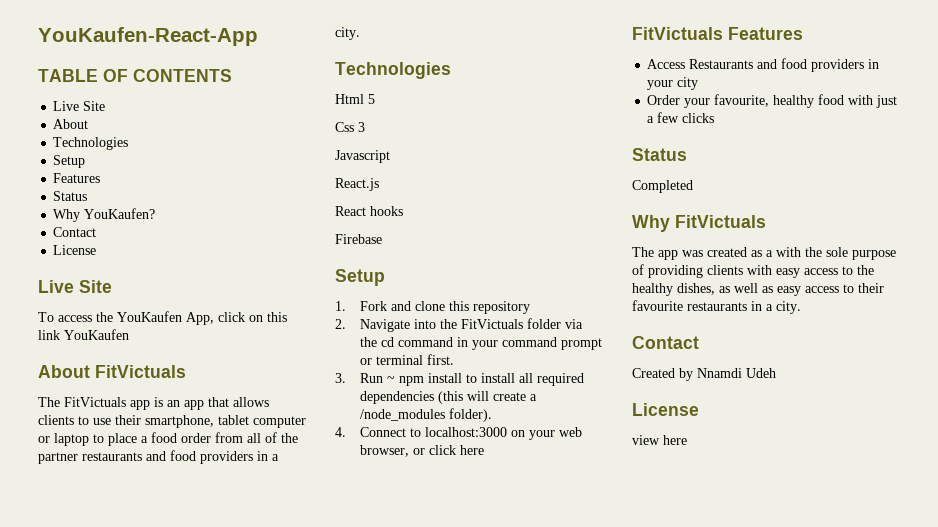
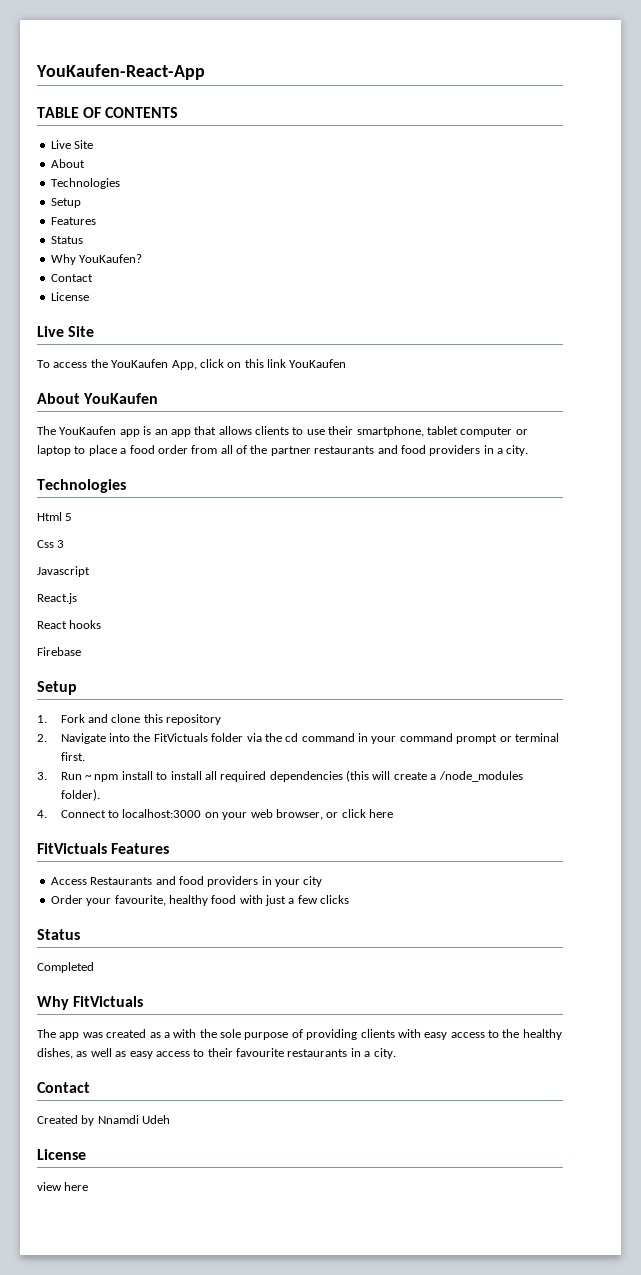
[95,365,186,378] [38,397,126,407] FitVictuals // The FitVictuals -> [83,393,159,404] [37,426,117,435] YouKaufen // The YouKaufen

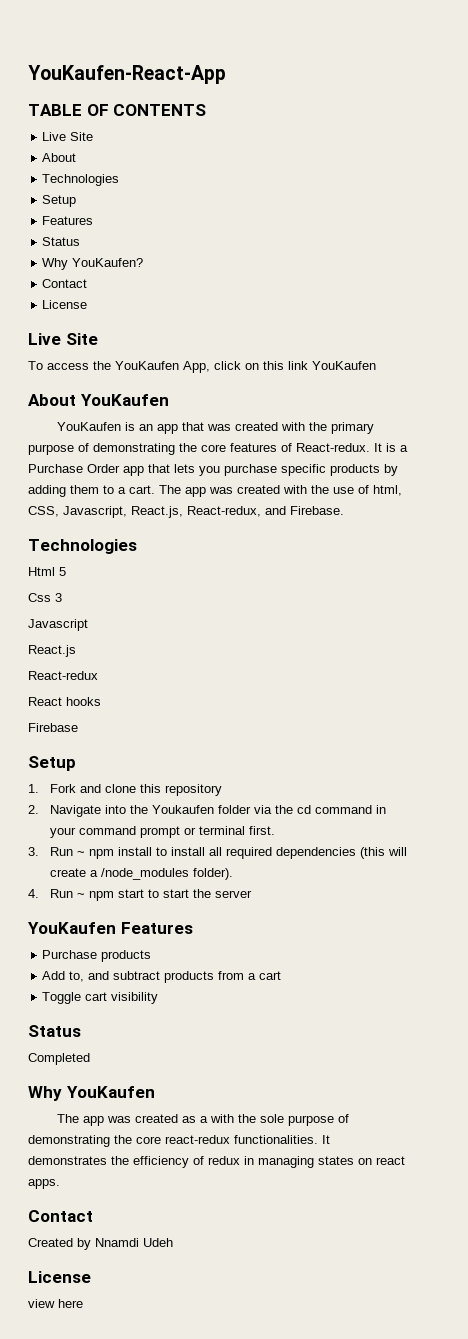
[37,426,140,437] The YouKaufen app -> [56,422,121,431] YouKaufen
[218,426,528,437] [37,445,529,456] allows clients to use their smartphone, tablet computer or laptop to place a food order from all of the partner restaurants and food providers in a city. -> [206,422,374,434] [28,443,408,455] [28,464,398,476] [28,485,402,497] [28,506,344,518] was created with the primary purpose of demonstrating the core features of React-redux. It is a Purchase Order app that lets you purchase specific products by adding them to a cart. The app was created with the use of html, CSS, Javascript, React.js, React-redux, and Firebase.
(77, 598) none -> [28,671,98,680] // React-redux
[153,733,208,742] FitVictuals -> [151,805,214,814] Youkaufen
[60,809,394,820] [37,843,170,854] [50,876,323,887] [50,895,350,906] Connect to localhost:3000 on your web browser, or click here // FitVictuals Features // Access Restaurants and food providers in your city // Order your favourite, healthy food with just a few clicks -> [49,889,252,901] [28,922,193,934] [42,950,152,962] [42,971,282,983] [42,992,159,1004] Run ~ npm start to start the server // YouKaufen Features // Purchase products // Add to, and subtract products from a cart // Toggle cart visibility
[73,996,144,1007] FitVictuals -> [66,1086,155,1098] YouKaufen
[306,1029,562,1040] [37,1048,396,1059] providing clients with easy access to the healthy dishes, as well as easy access to their favourite restaurants in a city. -> [28,1135,330,1147] [28,1156,405,1168] [28,1179,60,1189] demonstrating the core react-redux functionalities. It demonstrates the efficiency of redux in managing states on react apps.

